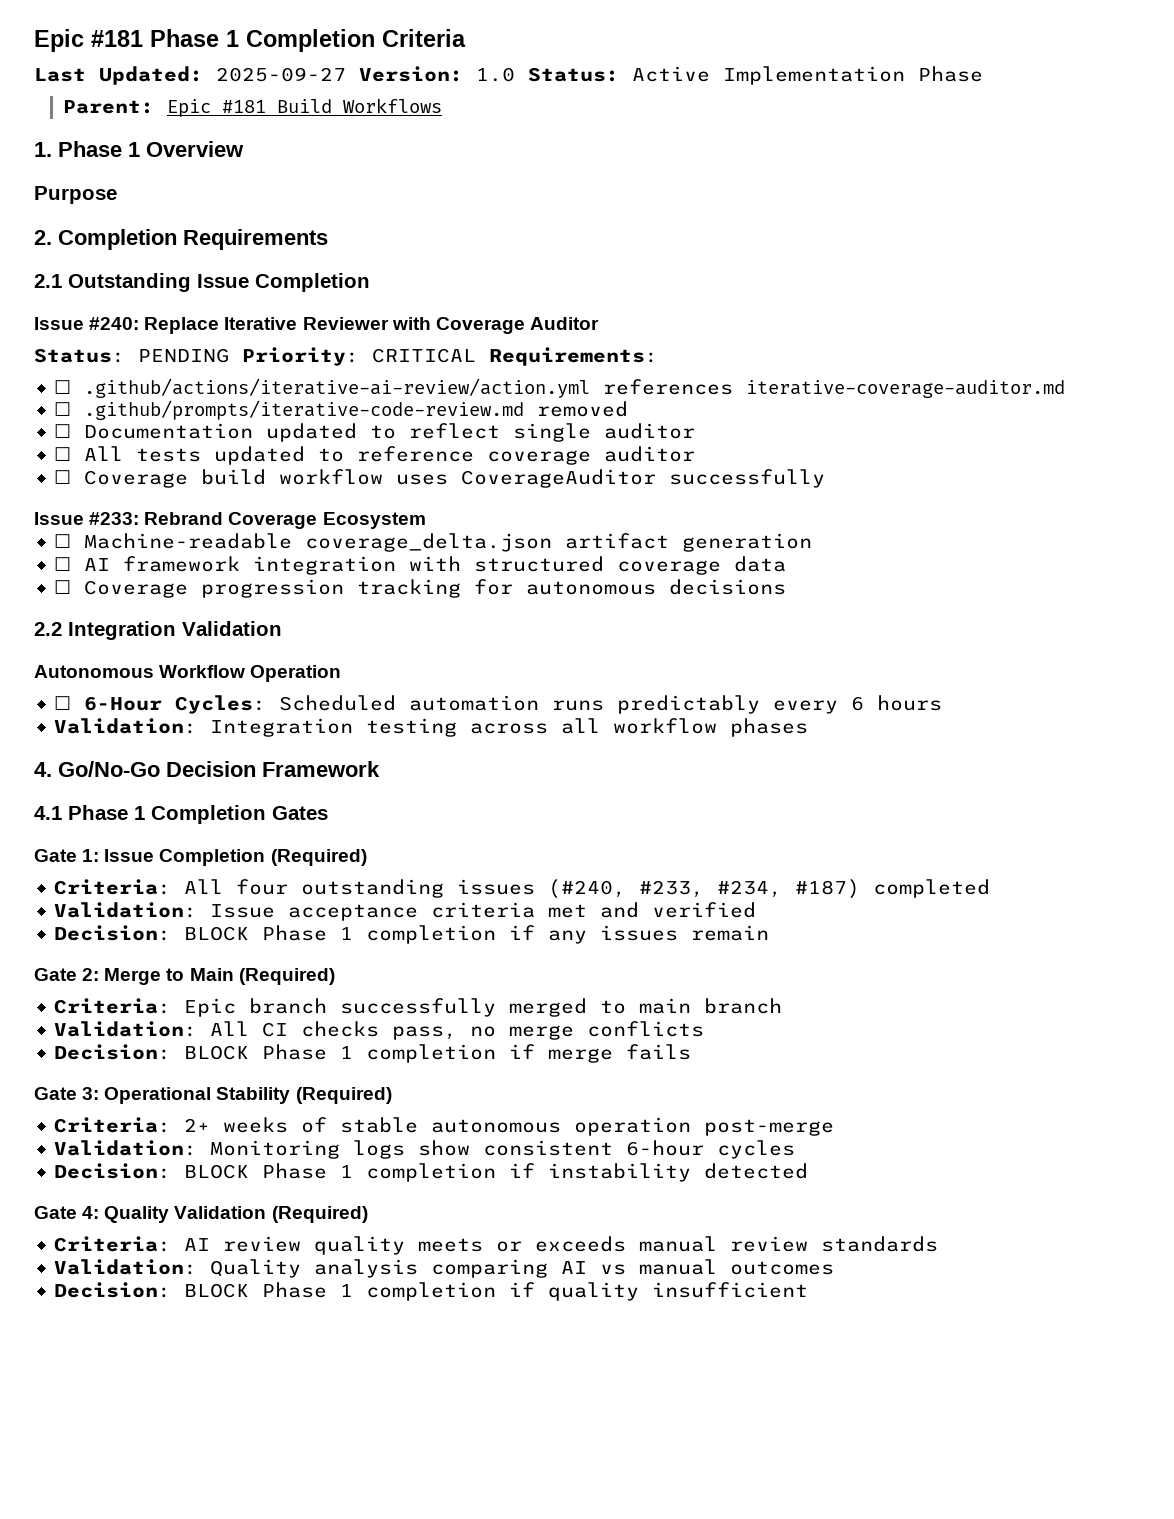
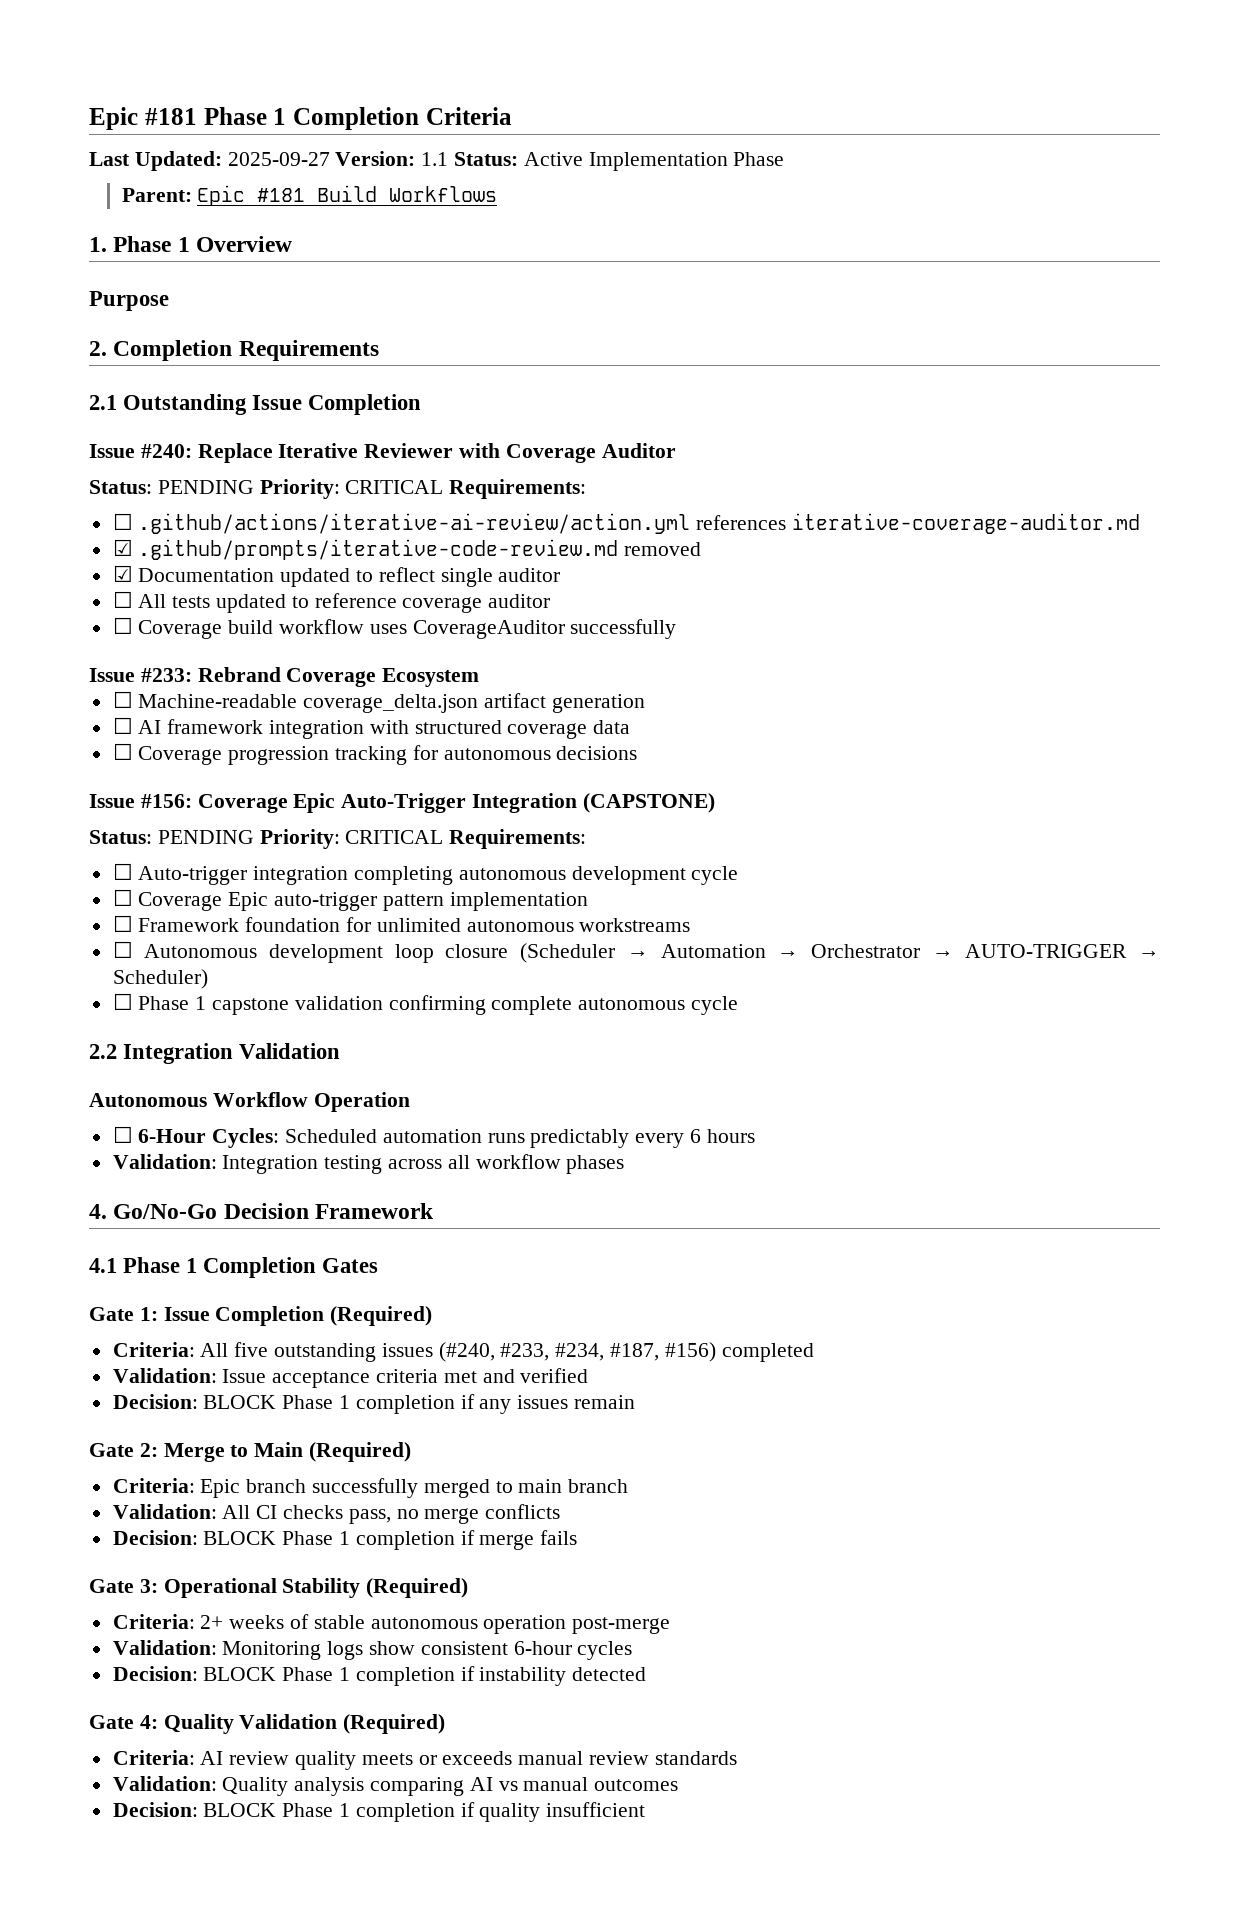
[476,67,515,82] 1.0 -> [421,152,449,166] 1.1
[54,402,72,416] ☐ -> [112,539,133,556] ☑
[54,424,72,438] ☐ -> [112,565,133,582] ☑
(787, 587) none -> [89,793,715,813] [89,829,587,849] [112,863,739,885] [112,889,588,911] [112,915,691,932] [112,941,1160,963] [112,969,208,989] [112,993,739,1015] // Issue #156: Coverage Epic Auto-Trigger Integration (CAPSTONE) // Status: PENDING Priority: CRITICAL Requirements: // ☐ Auto-trigger integration completing autonomous development cycle // ☐ Coverage Epic auto-trigger pattern implementation // ☐ Framework foundation for unlimited autonomous workstreams // ☐ Autonomous development loop closure (Scheduler → Automation → Orchestrator → AUTO-TRIGGER → Scheduler) // ☐ Phase 1 capstone validation confirming complete autonomous cycle
[236,879,289,895] four -> [234,1342,269,1357] five
[795,879,861,899] #187) -> [610,1342,716,1362] #187, #156)

